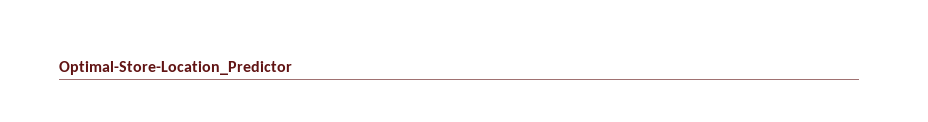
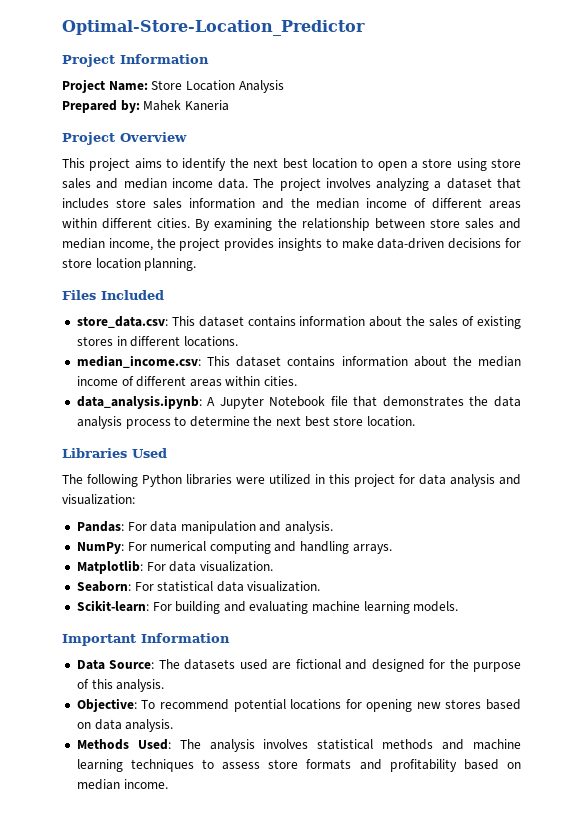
(292, 68) none -> [62,54,209,67] [62,79,284,93] [62,100,229,113] [62,132,187,145] [62,158,521,171] [62,178,521,191] [62,198,521,209] [62,218,521,231] [62,238,521,251] [62,258,197,271] [62,290,164,300] [76,316,521,329] [76,336,238,347] [76,355,521,368] [76,376,298,387] [76,395,521,409] [76,416,416,429] [62,448,167,458] [62,474,521,487] [62,494,135,505] [76,521,334,534] [76,541,392,554] [76,560,273,574] [76,581,321,592] [76,600,459,614] [62,633,230,646] [76,659,521,672] [76,679,165,692] [76,698,521,712] [76,719,174,732] [76,739,521,752] [76,759,521,772] [76,779,168,790] // Project Information // Project Name: Store Location Analysis // Prepared by: Mahek Kaneria // Project Overview // This project aims to identify the next best location to open a store using store sales and median income data. The project involves analyzing a dataset that includes store sales information and the median income of different areas within different cities. By examining the relationship between store sales and median income, the project provides insights to make data-driven decisions for store location planning. // Files Included // store_data.csv: This dataset contains information about the sales of existing stores in different locations. // median_income.csv: This dataset contains information about the median income of different areas within cities. // data_analysis.ipynb: A Jupyter Notebook file that demonstrates the data analysis process to determine the next best store location. // Libraries Used // The following Python libraries were utilized in this project for data analysis and visualization: // Pandas: For data manipulation and analysis. // NumPy: For numerical computing and handling arrays. // Matplotlib: For data visualization. // Seaborn: For statistical data visualization. // Scikit-learn: For building and evaluating machine learning models. // Important Information // Data Source: The datasets used are fictional and designed for the purpose of this analysis. // Objective: To recommend potential locations for opening new stores based on data analysis. // Methods Used: The analysis involves statistical methods and machine learning techniques to assess store formats and profitability based on median income.

